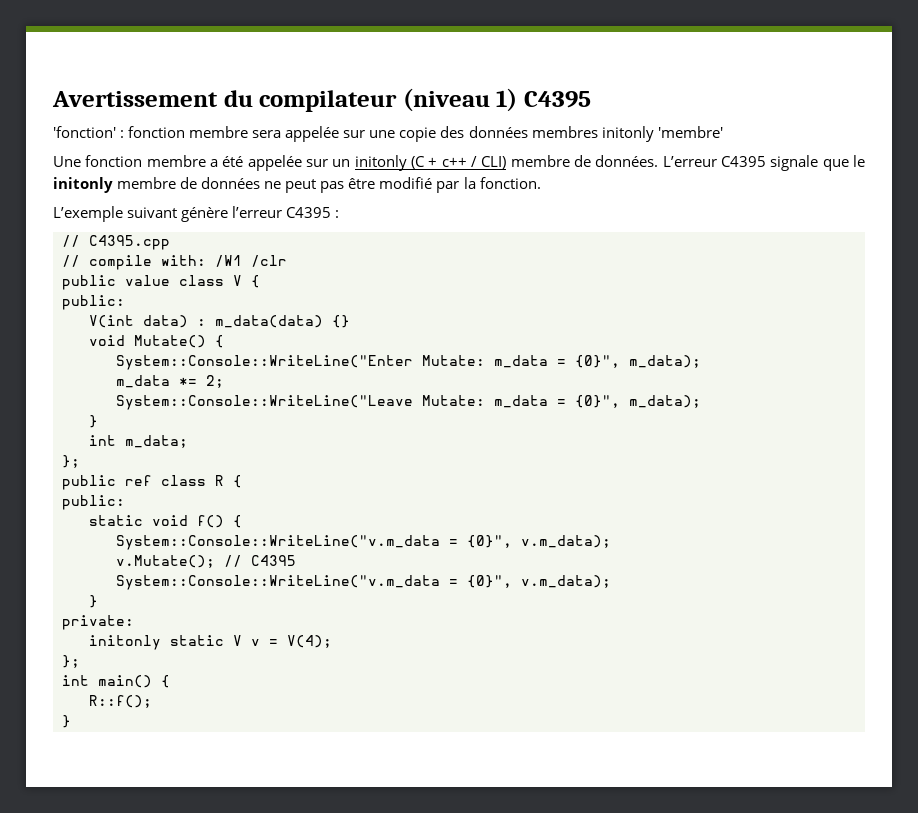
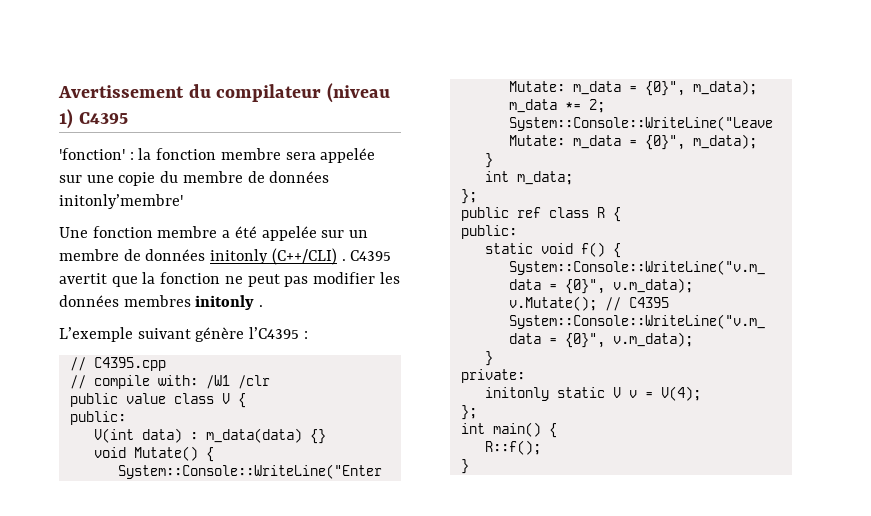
(125, 134) none -> [138,148,152,160] la
[440,126,723,142] des données membres initonly 'membre' -> [160,171,330,183] [59,194,183,209] du membre de données initonly’membre'
[354,155,866,171] [53,177,541,193] initonly (C + c++ / CLI) membre de données. L’erreur C4395 signale que le initonly membre de données ne peut pas être modifié par la fonction. -> [59,248,392,265] [59,272,400,287] [59,295,264,310] membre de données initonly (C++/CLI) . C4395 avertit que la fonction ne peut pas modifier les données membres initonly .
[232,206,332,218] l’erreur C4395 -> [249,327,300,339] l’C4395

